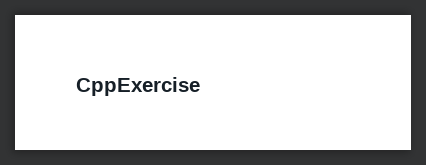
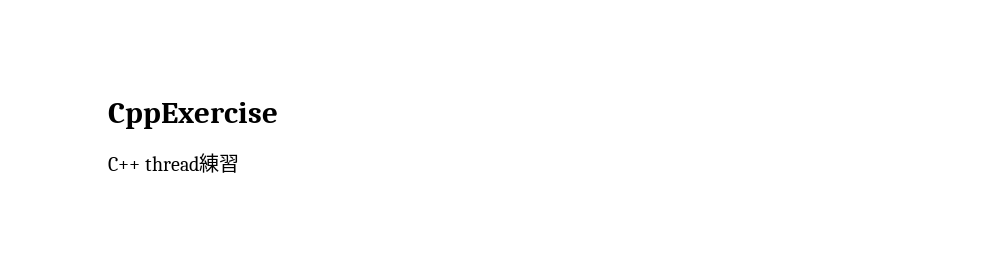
(200, 86) none -> [108,153,240,173] // C++ thread練習

